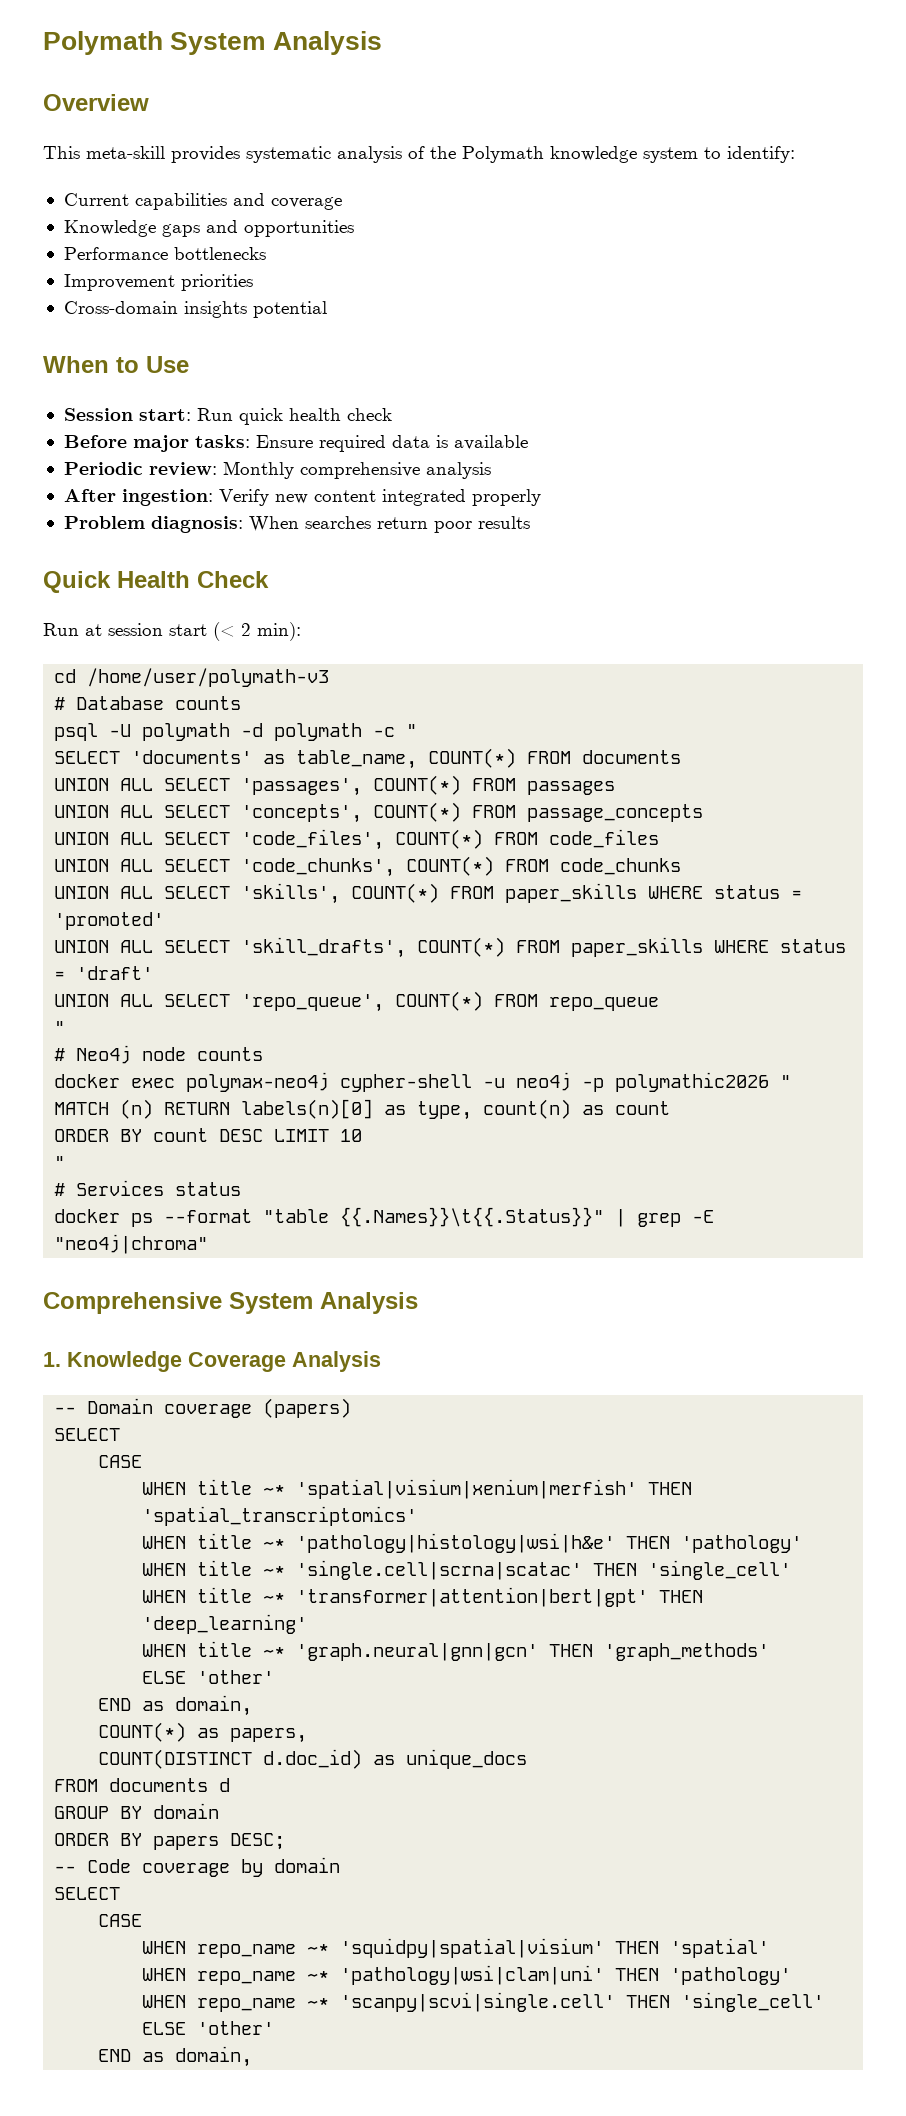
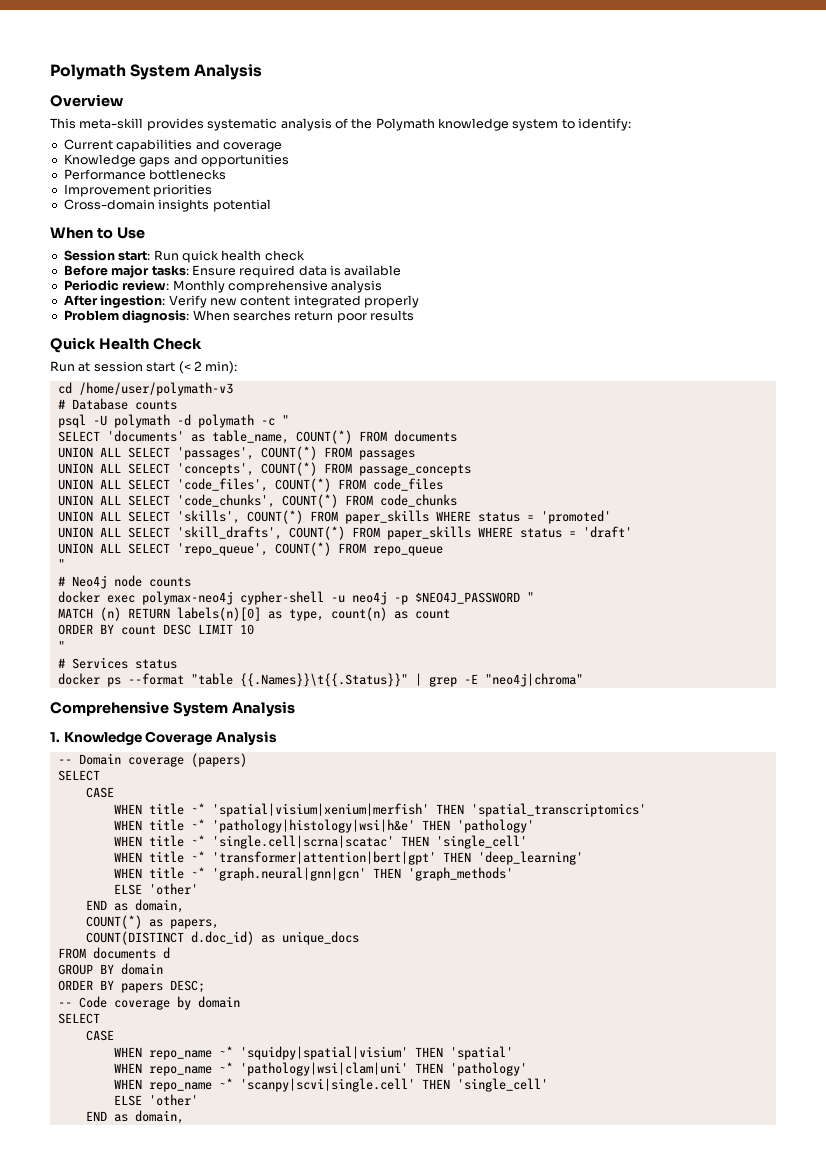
[615,1072,770,1092] polymathic2026 -> [414,592,520,604] $NEO4J_PASSWORD

